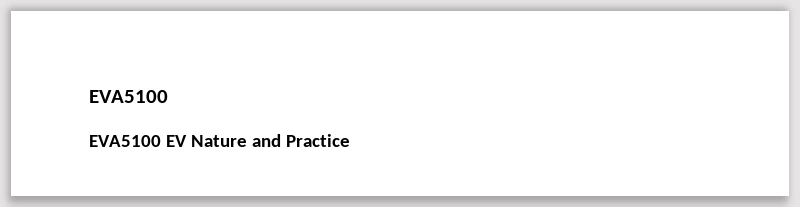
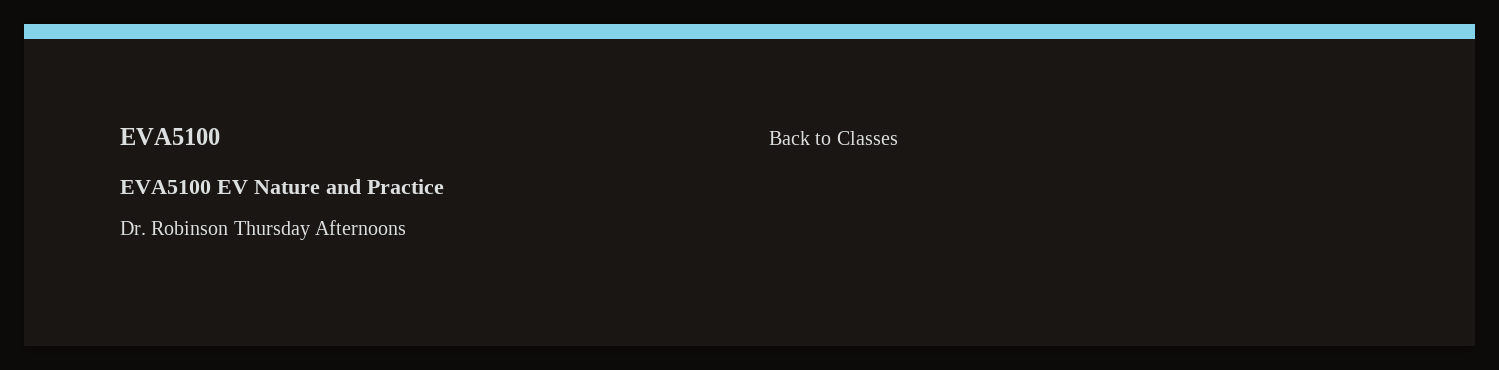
(350, 140) none -> [120,220,407,240] [769,131,898,145] // Dr. Robinson Thursday Afternoons // Back to Classes

